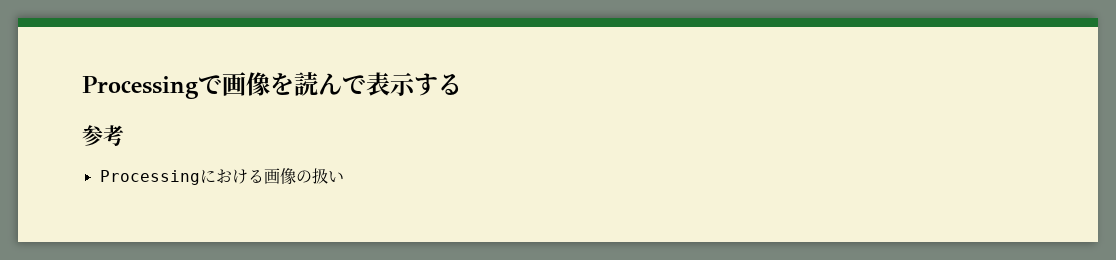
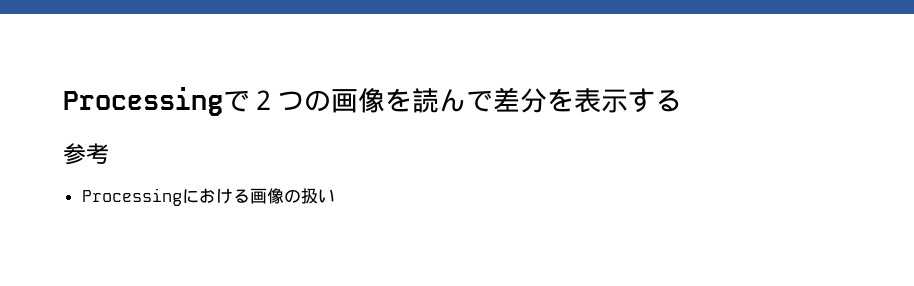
(222, 85) none -> [250,90,331,112] ２つの
(366, 85) none -> [493,87,574,113] 差分を

